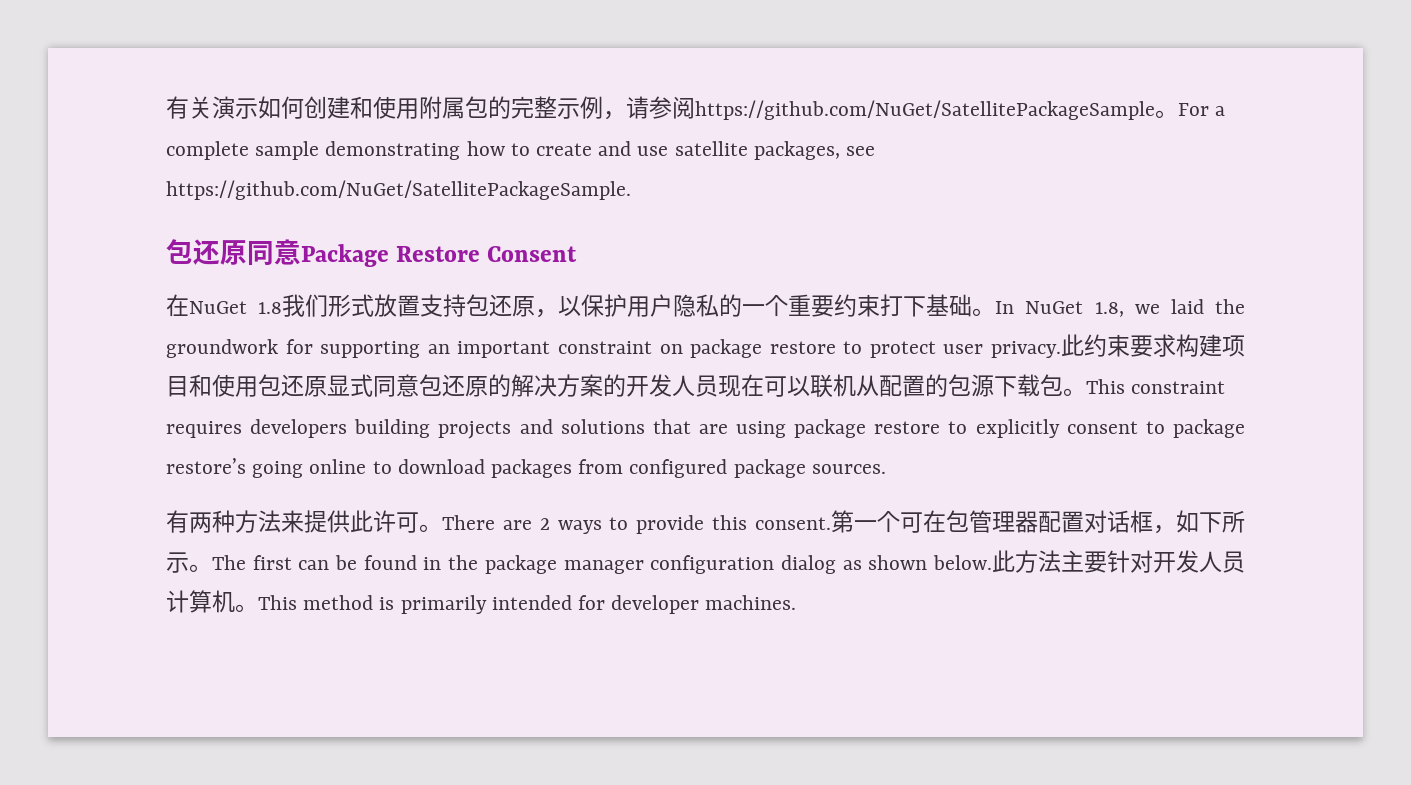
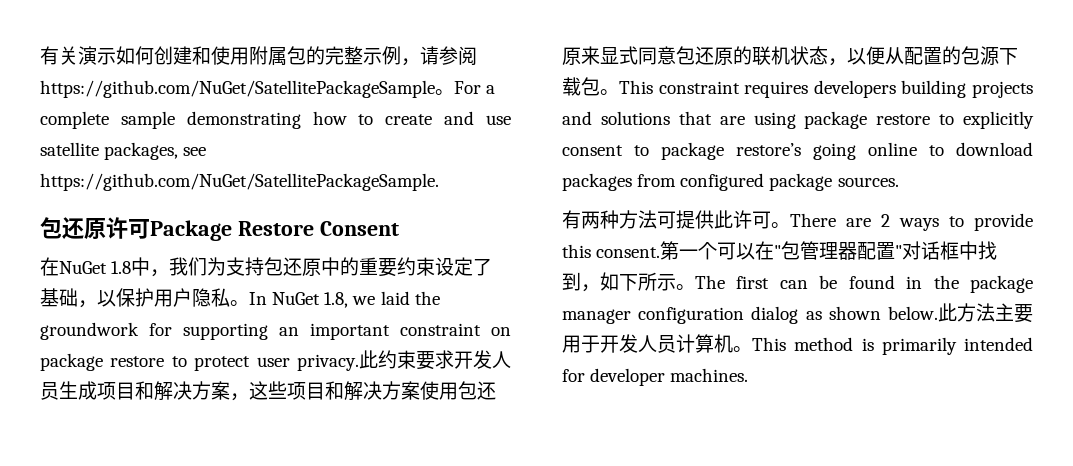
[247,239,301,266] 同意 -> [106,217,150,239] 许可
[282,294,973,318] 我们形式放置支持包还原，以保护用户隐私的一个重要约束打下基础 -> [131,257,493,277] [40,288,230,308] 中，我们为支持包还原中的重要约束设定了基础，以保护用户隐私
[1176,334,1246,357] [166,374,212,397] 构建项目和 -> [454,350,511,369] [40,381,420,401] 开发人员生成项目和解决方案，这些项目和解决方案
(327, 386) none -> [581,46,600,65] 来
[511,374,856,398] 解决方案的开发人员现在可以联机 -> [752,46,885,66] 联机状态，以便
[281,510,304,533] 来 -> [657,211,676,229] 可
[923,510,946,533] 在 -> [736,241,782,260] 以在"
[1084,510,1153,533] 对话框 -> [895,241,998,260] [562,272,581,291] "对话框中找到
[1107,550,1153,573] 针对 -> [562,335,600,353] 用于

